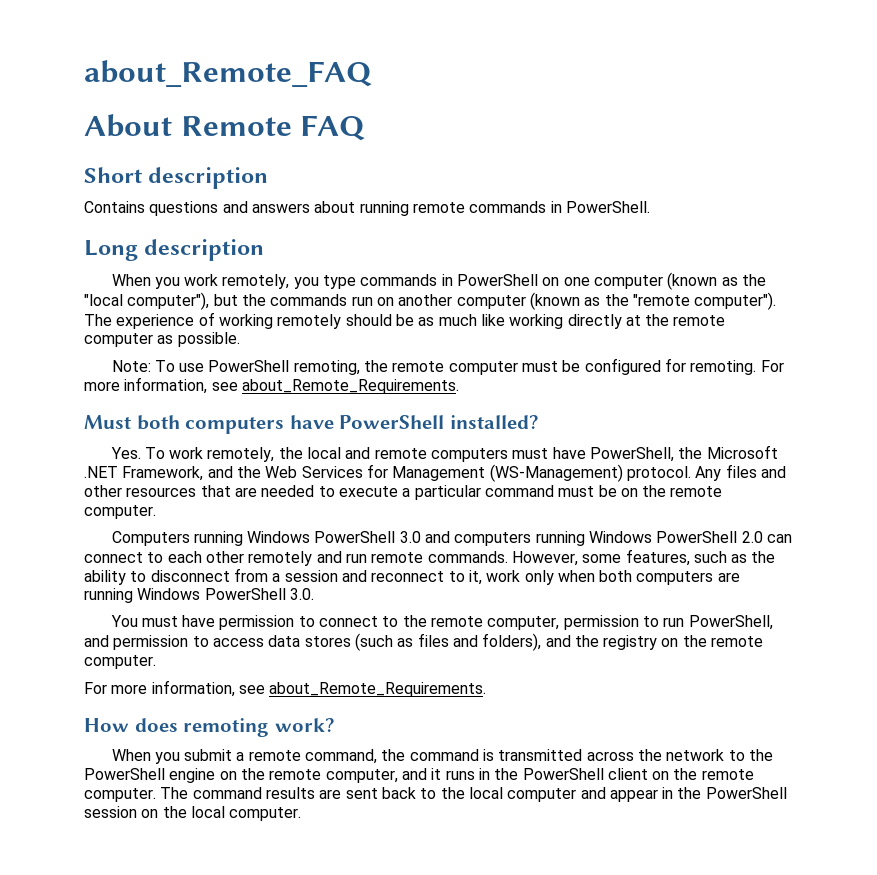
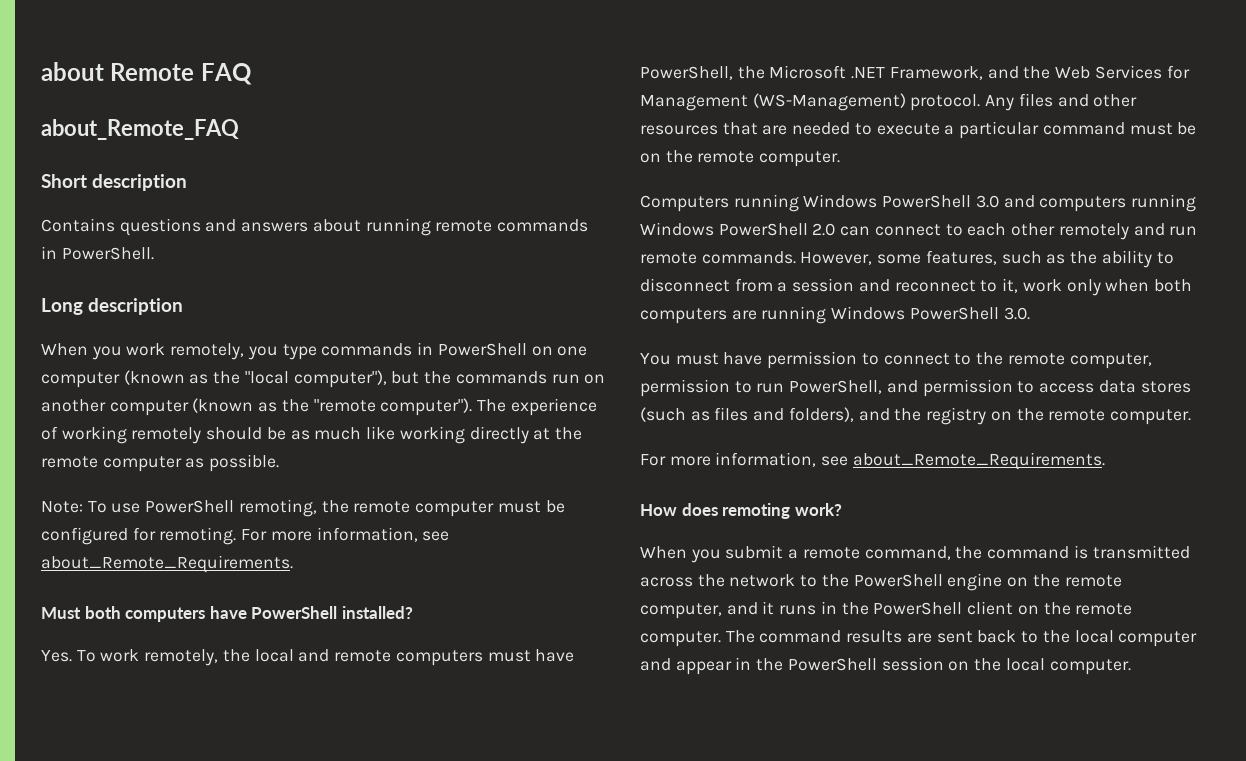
[84,60,372,87] [84,114,172,137] about_Remote_FAQ // About -> [41,62,104,81] about
(366, 128) none -> [41,119,239,140] // about_Remote_FAQ

